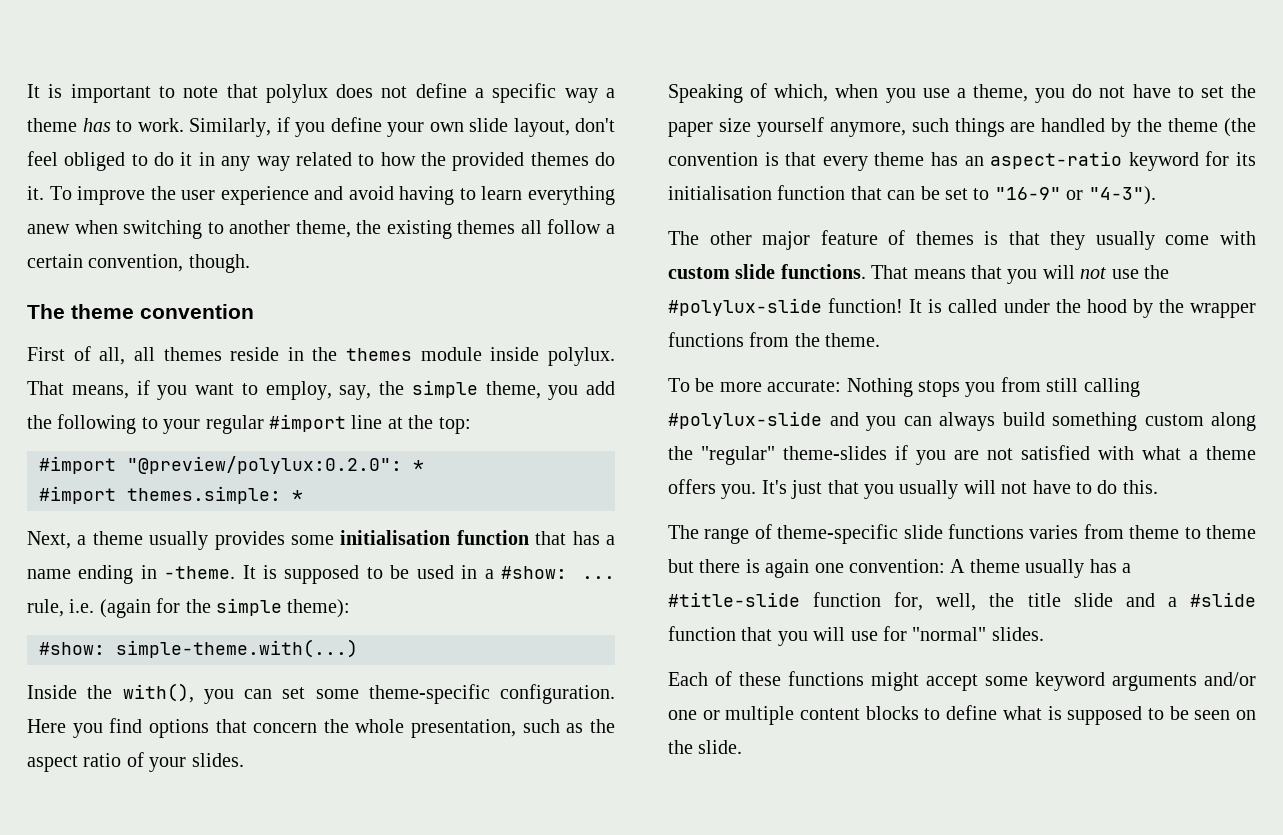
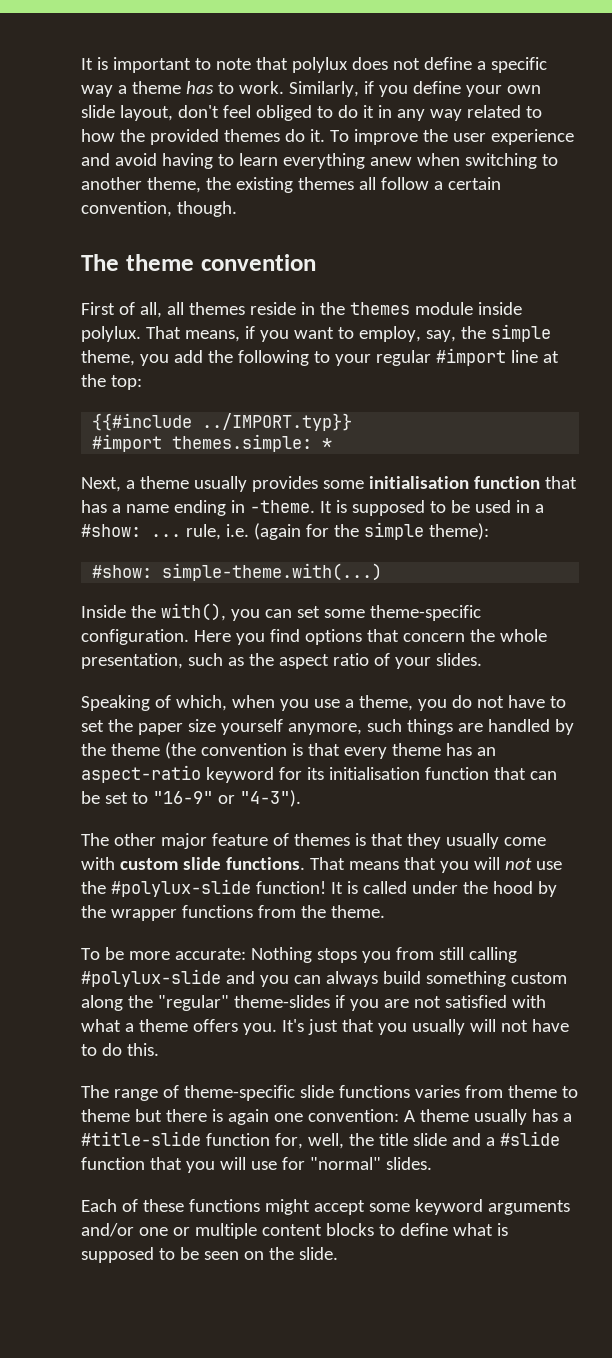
[39,456,424,474] #import "@preview/polylux:0.2.0": * -> [92,413,353,431] {{#include ../IMPORT.typ}}

